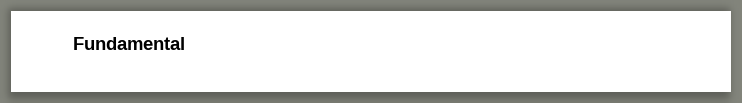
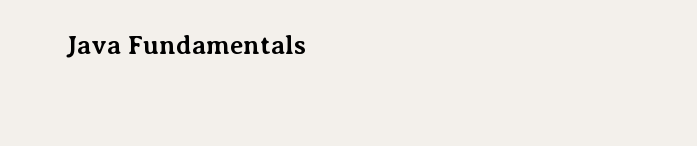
[73,37,185,50] Fundamental -> [66,35,307,58] Java Fundamentals

